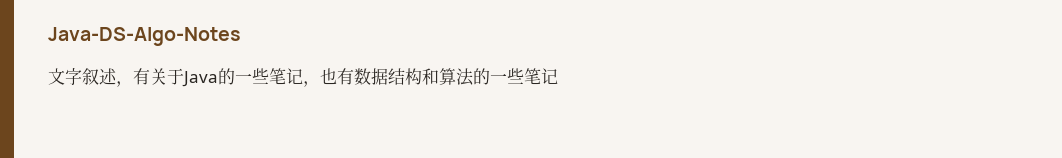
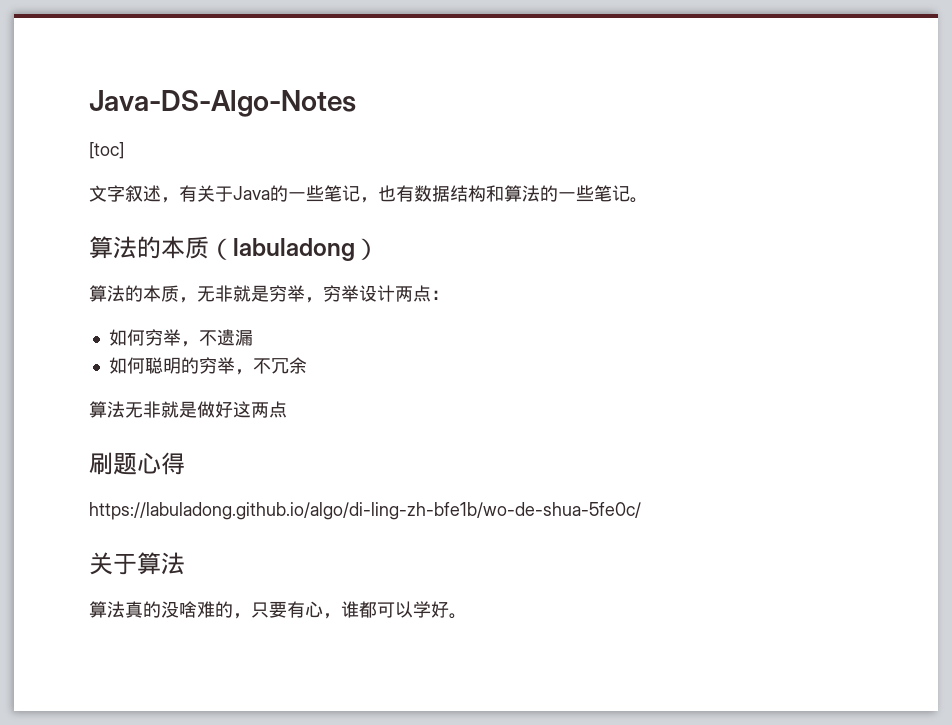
(241, 36) none -> [89,142,124,159] // [toc]
(558, 76) none -> [630,197,648,203] [89,236,379,261] [89,285,449,303] [108,329,253,347] [108,357,307,375] [89,401,287,418] [89,452,185,475] [89,502,641,520] [89,552,185,575] [89,601,467,619] 。 // 算法的本质（labuladong） // 算法的本质，无非就是穷举，穷举设计两点： // 如何穷举，不遗漏 // 如何聪明的穷举，不冗余 // 算法无非就是做好这两点 // 刷题心得 // https://labuladong.github.io/algo/di-ling-zh-bfe1b/wo-de-shua-5fe0c/ // 关于算法 // 算法真的没啥难的，只要有心，谁都可以学好。

